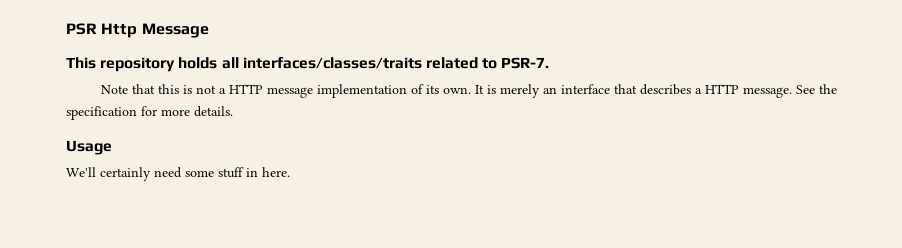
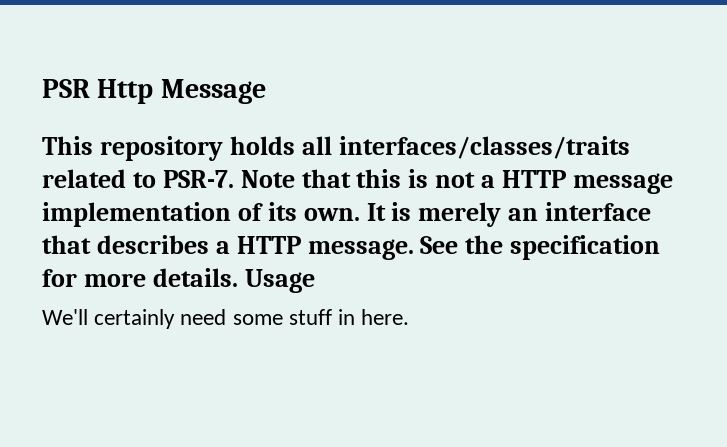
(550, 63) // -> (234, 179) none
(233, 111) // -> (238, 277) none

